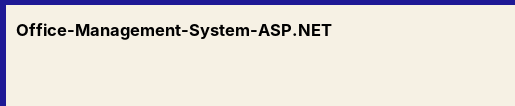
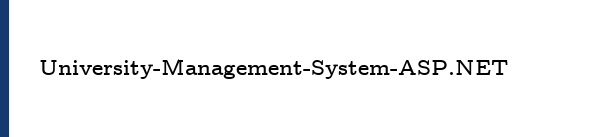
[16,23,332,40] Office-Management-System-ASP.NET -> [39,58,508,79] University-Management-System-ASP.NET

